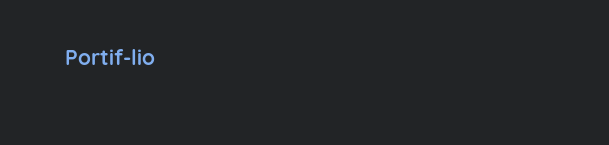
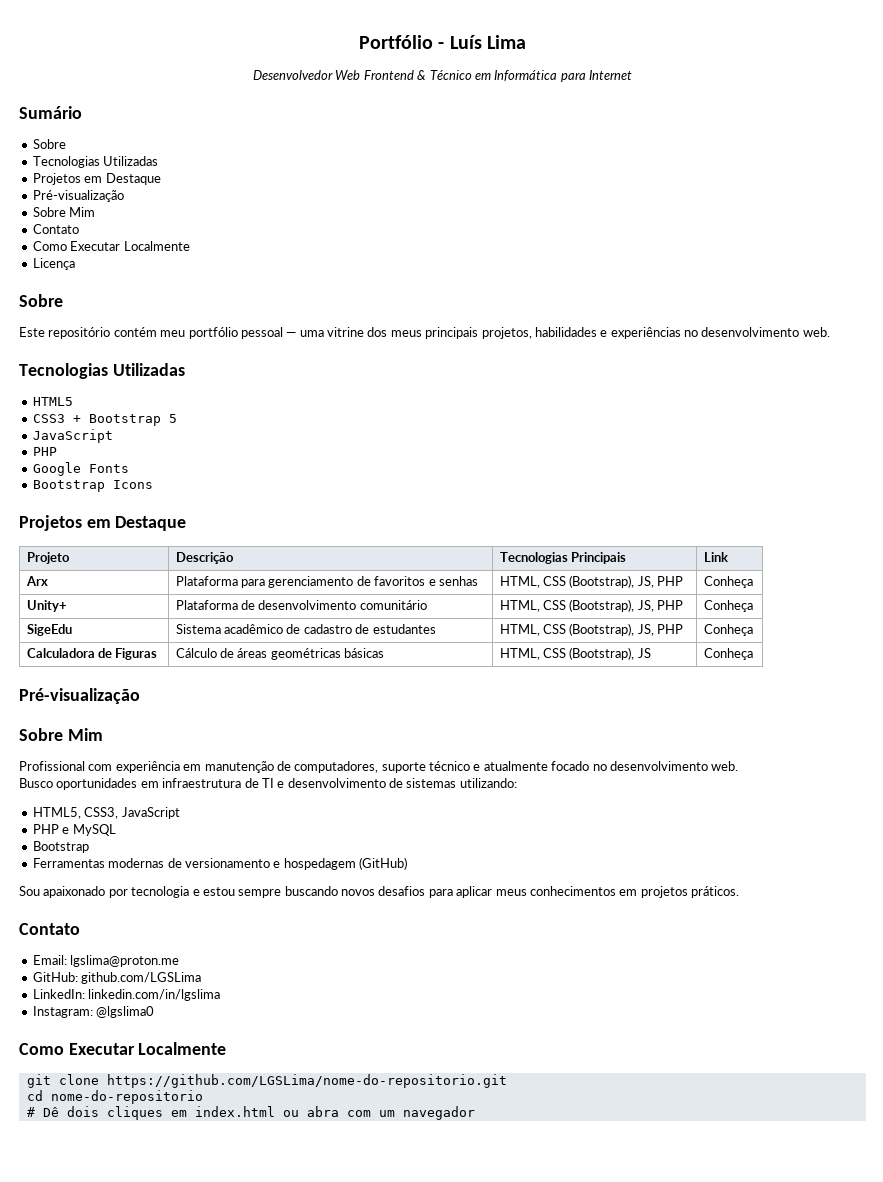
[65,49,155,65] Portif-lio -> [359,35,526,49] [253,70,632,82] [19,106,82,119] [32,139,66,149] [32,156,159,168] [32,173,161,185] [32,190,124,202] [32,207,96,217] [32,224,79,234] [32,241,190,251] [32,258,75,270] [19,294,63,307] [19,327,830,339] [19,363,185,379] [32,397,73,406] [32,414,177,426] [32,429,113,443] [32,447,57,456] [32,462,129,476] [32,480,153,492] [19,515,187,531] [26,552,70,564] [175,552,234,564] [499,552,627,564] [703,552,728,562] [25,576,48,586] [175,576,478,588] [499,575,684,588] [703,576,753,588] [26,600,67,612] [175,600,427,610] [499,599,684,612] [703,600,753,612] [26,624,72,636] [175,624,436,634] [499,623,684,636] [703,624,753,636] [26,648,158,660] [175,648,385,660] [499,647,651,660] [703,648,753,660] [19,688,140,704] [19,728,103,741] [19,761,739,773] [19,778,517,790] [32,807,180,819] [32,824,116,836] [32,841,89,853] [32,857,407,870] [19,886,739,898] [19,923,80,935] [32,955,180,967] [32,972,202,984] [32,989,221,1001] [32,1006,155,1018] [19,1042,227,1055] [26,1074,507,1088] [26,1090,203,1104] [26,1106,475,1120] Portfólio - Luís Lima // Desenvolvedor Web Frontend & Técnico em Informática para Internet // Sumário // Sobre // Tecnologias Utilizadas // Projetos em Destaque // Pré-visualização // Sobre Mim // Contato // Como Executar Localmente // Licença // Sobre // Este repositório contém meu portfólio pessoal — uma vitrine dos meus principais projetos, habilidades e experiências no desenvolvimento web. // Tecnologias Utilizadas // HTML5 // CSS3 + Bootstrap 5 // JavaScript // PHP // Google Fonts // Bootstrap Icons // Projetos em Destaque // Projeto | Descrição | Tecnologias Principais | Link // Arx | Plataforma para gerenciamento de favoritos e senhas | HTML, CSS (Bootstrap), JS, PHP | Conheça // Unity+ | Plataforma de desenvolvimento comunitário | HTML, CSS (Bootstrap), JS, PHP | Conheça // SigeEdu | Sistema acadêmico de cadastro de estudantes | HTML, CSS (Bootstrap), JS, PHP | Conheça // Calculadora de Figuras | Cálculo de áreas geométricas básicas | HTML, CSS (Bootstrap), JS | Conheça // Pré-visualização // Sobre Mim // Profissional com experiência em manutenção de computadores, suporte técnico e atualmente focado no desenvolvimento web. // Busco oportunidades em infraestrutura de TI e desenvolvimento de sistemas utilizando: // HTML5, CSS3, JavaScript // PHP e MySQL // Bootstrap // Ferramentas modernas de versionamento e hospedagem (GitHub) // Sou apaixonado por tecnologia e estou sempre buscando novos desafios para aplicar meus conhecimentos em projetos práticos. // Contato // Email: lgslima@proton.me // GitHub: github.com/LGSLima // LinkedIn: linkedin.com/in/lgslima // Instagram: @lgslima0 // Como Executar Localmente // git clone https://github.com/LGSLima/nome-do-repositorio.git // cd nome-do-repositorio // # Dê dois cliques em index.html ou abra com um navegador

